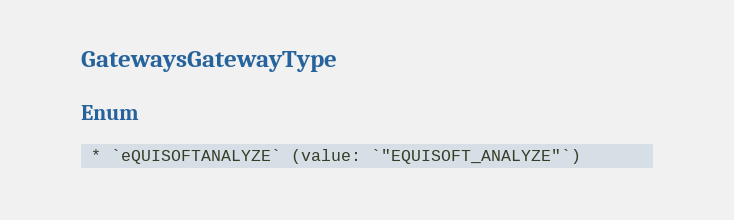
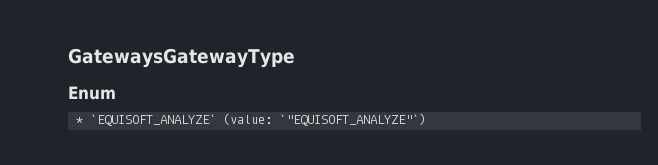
[110,149,281,164] `eQUISOFTANALYZE` -> [89,114,216,126] `EQUISOFT_ANALYZE`

